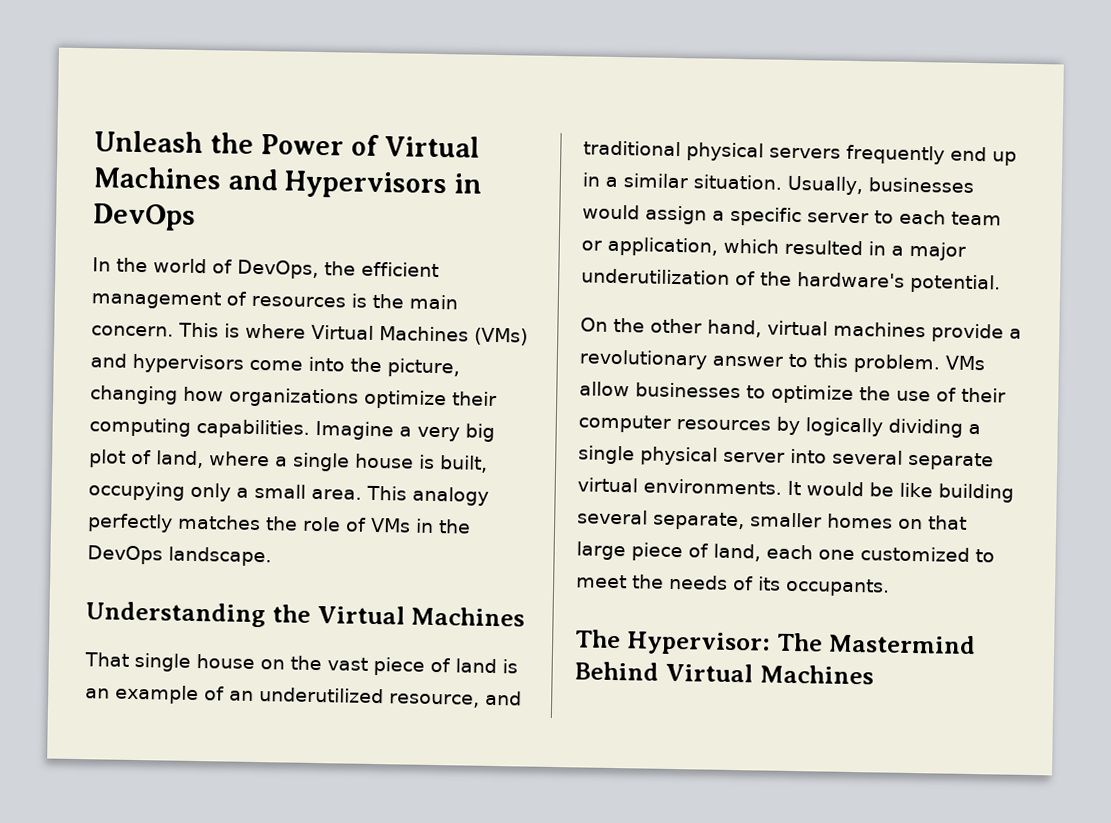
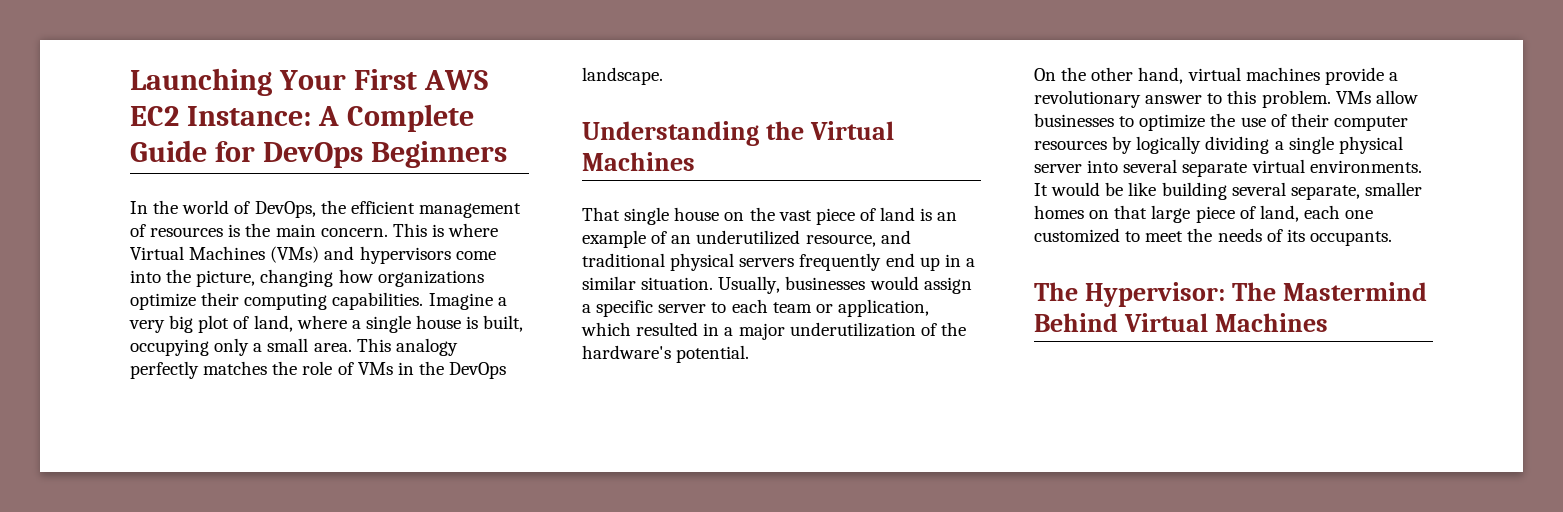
[94,130,481,158] [93,166,482,200] [92,203,196,231] Unleash the Power of Virtual Machines and Hypervisors in DevOps -> [130,68,488,96] [130,104,474,132] [130,140,507,168] Launching Your First AWS EC2 Instance: A Complete Guide for DevOps Beginners

